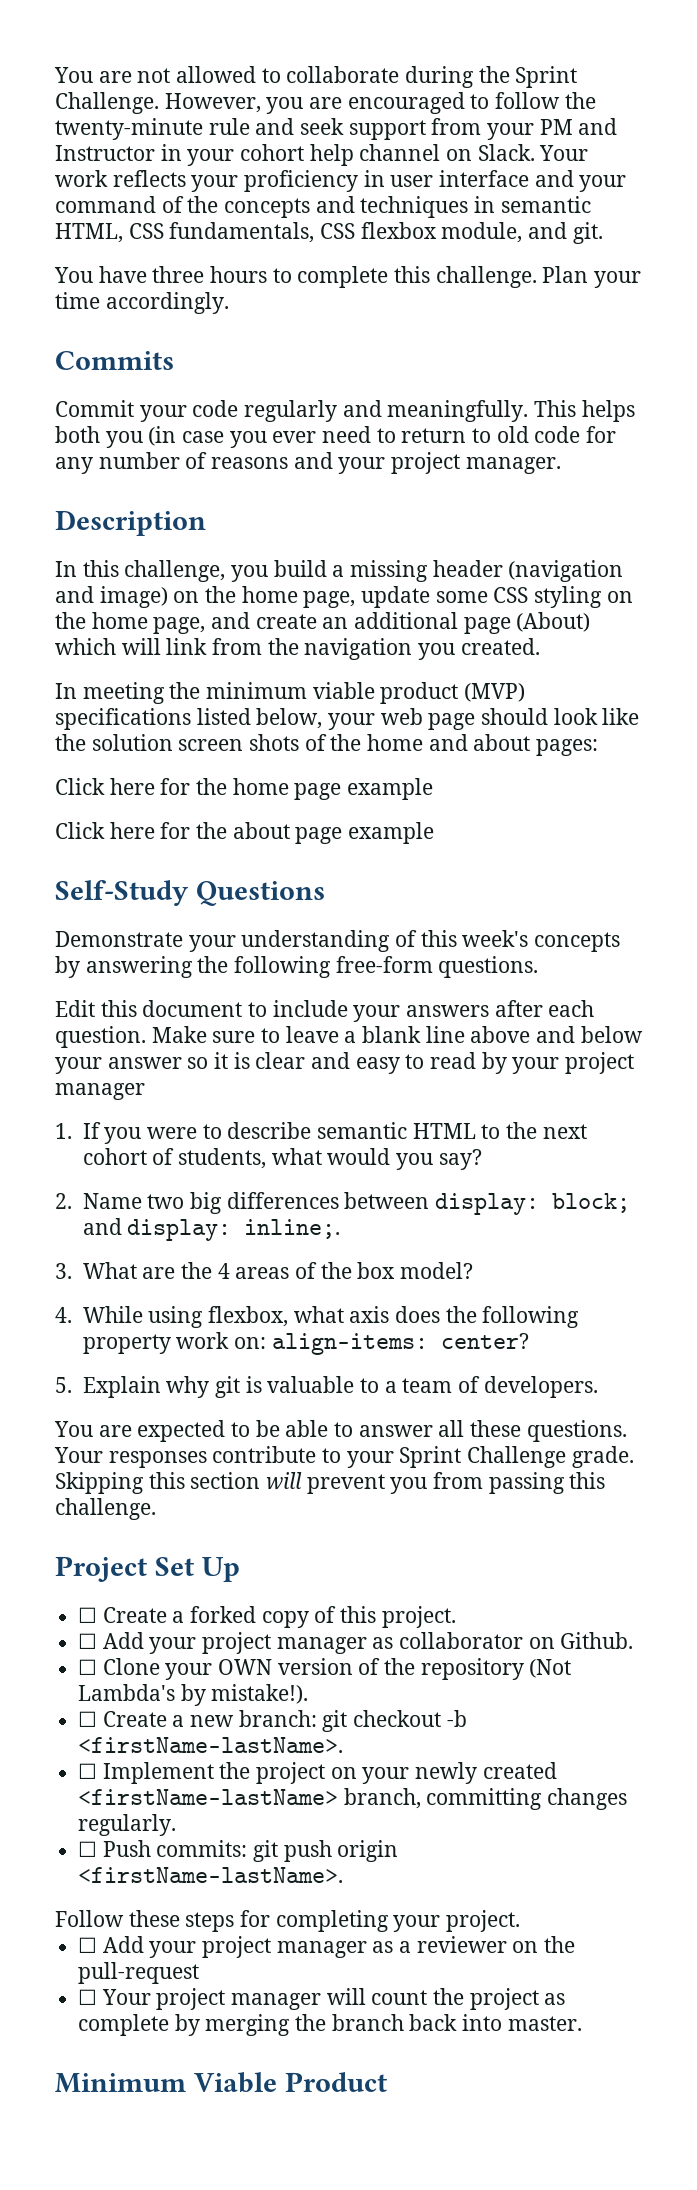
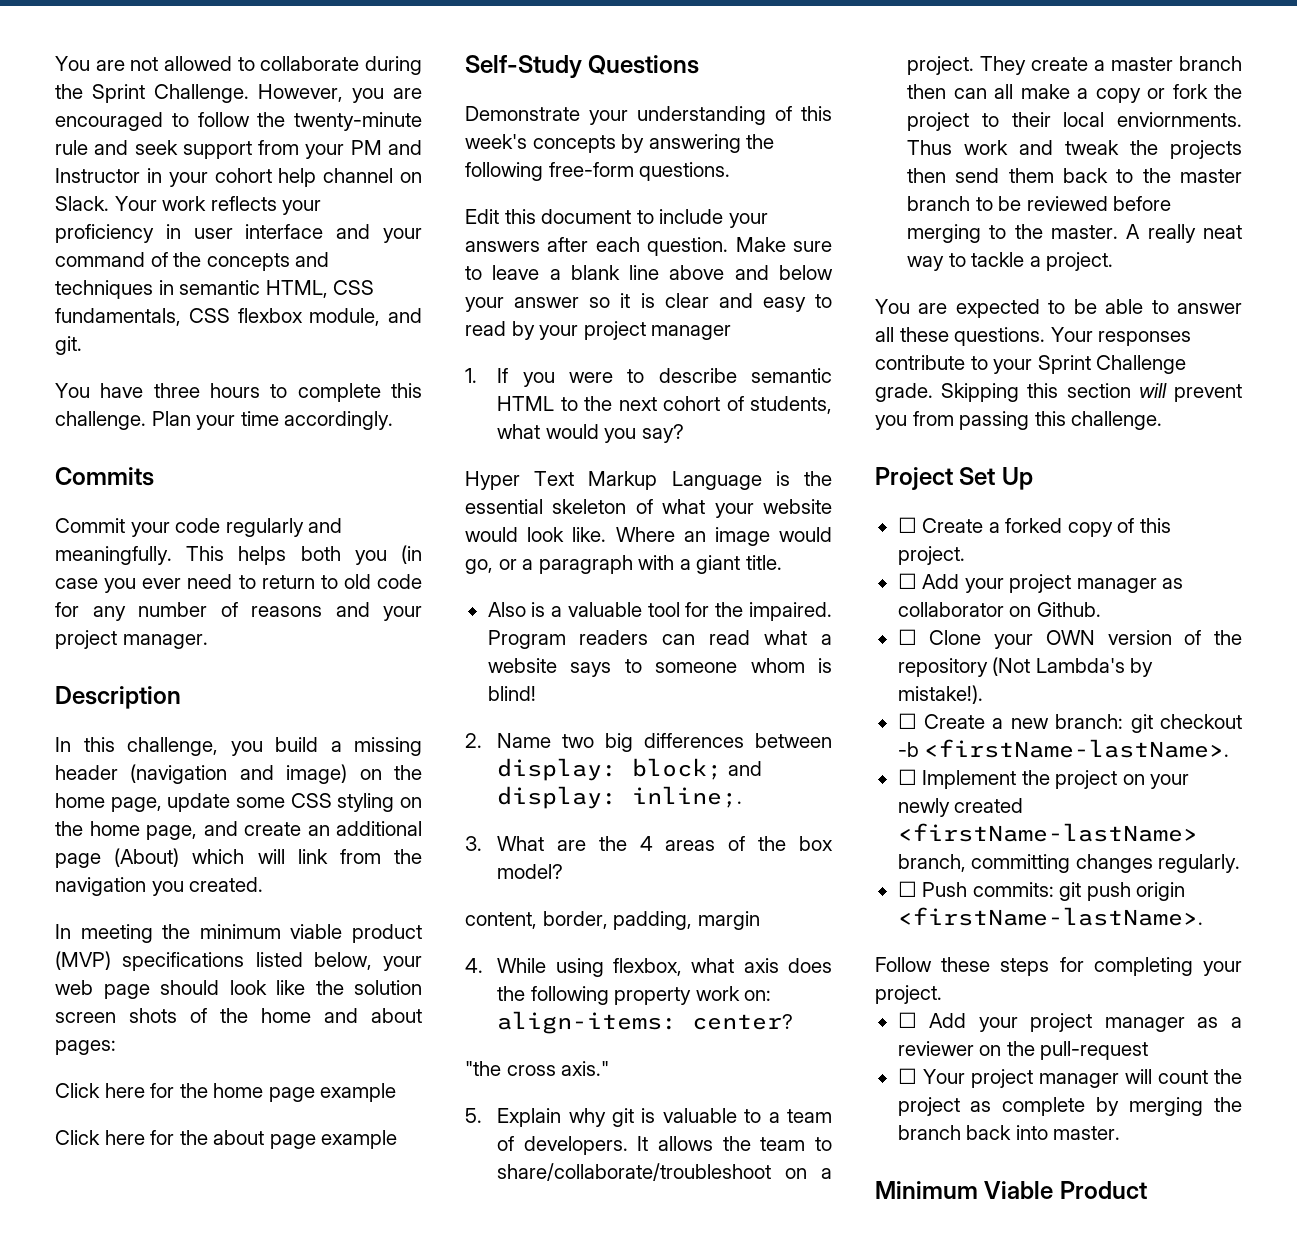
(482, 1159) none -> [465,471,832,490] [465,499,832,518] [465,527,832,546] [465,555,782,574] [487,602,832,621] [487,630,832,649] [487,658,832,677] [487,686,536,701] // Hyper Text Markup Language is the essential skeleton of what your website would look like. Where an image would go, or a paragraph with a giant title. // Also is a valuable tool for the impaired. Program readers can read what a website says to someone whom is blind!
(473, 1270) none -> [465,911,760,930] // content, border, padding, margin
(529, 1341) none -> [465,1061,610,1076] // "the cross axis."
(598, 1387) none -> [637,1136,832,1151] [497,1163,832,1181] [907,56,1242,75] [907,84,1242,103] [907,112,1242,131] [907,140,1242,159] [907,168,1242,183] [907,196,1172,211] [907,224,1242,243] [907,252,1114,271] It allows the team to share/collaborate/troubleshoot on a project. They create a master branch then can all make a copy or fork the project to their local enviornments. Thus work and tweak the projects then send them back to the master branch to be reviewed before merging to the master. A really neat way to tackle a project.

